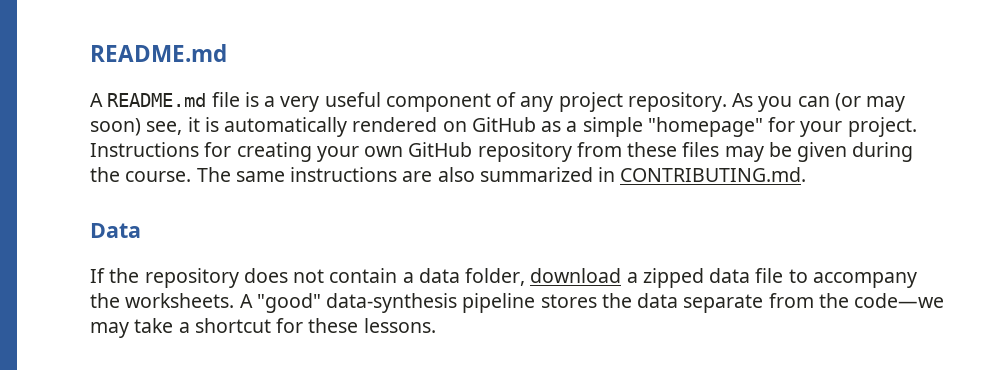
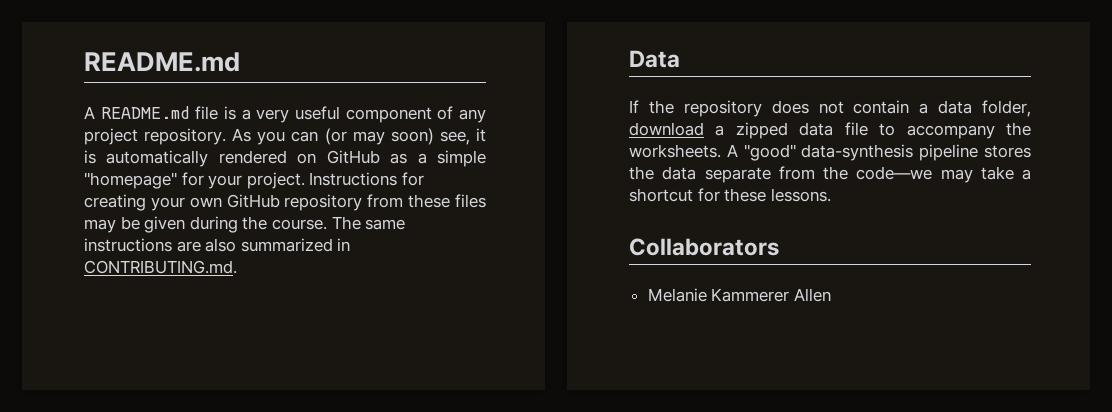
(436, 325) none -> [629,238,779,256] [647,288,831,302] // Collaborators // Melanie Kammerer Allen

